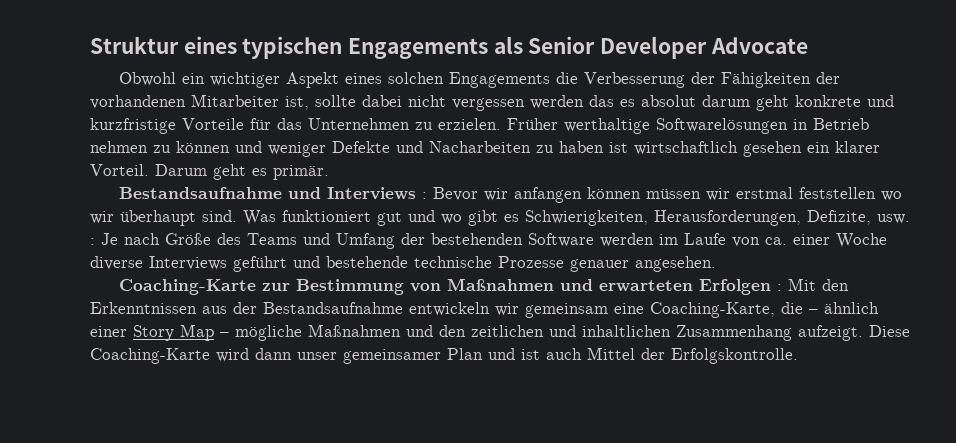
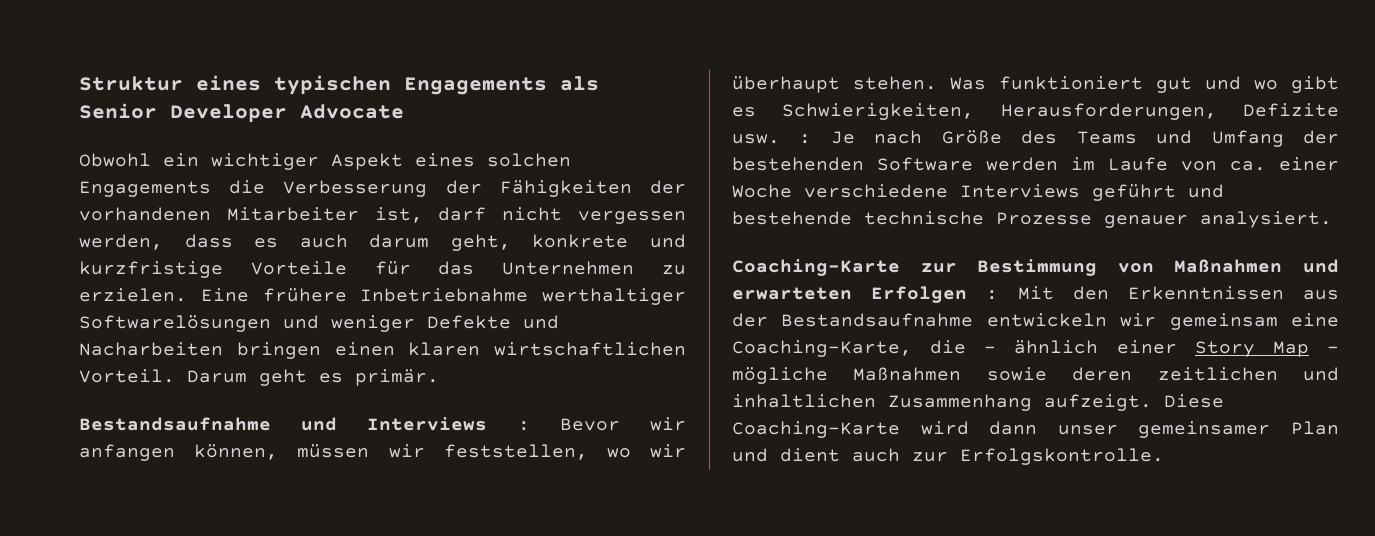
[315,95,789,111] sollte dabei nicht vergessen werden das es absolut darum geht -> [438,207,686,224] [79,234,511,251] darf nicht vergessen werden, dass es auch darum geht,
[507,118,869,134] [90,141,230,153] Früher werthaltige Softwarelösungen in Betrieb nehmen zu können -> [200,288,686,305] [79,315,271,332] Eine frühere Inbetriebnahme werthaltiger Softwarelösungen
[536,141,880,157] zu haben ist wirtschaftlich gesehen ein klarer -> [236,342,686,359] bringen einen klaren wirtschaftlichen
[586,187,641,199] können -> [194,444,279,460] können,
[735,187,876,199] erstmal feststellen -> [443,444,588,460] feststellen,
[202,210,237,222] sind. -> [853,76,937,90] stehen.
[807,210,871,225] Defizite, -> [1243,103,1339,117] Defizite
[90,256,143,270] diverse -> [804,184,948,198] verschiedene
[635,256,716,272] angesehen. -> [1200,211,1332,228] analysiert.
[406,325,466,337] und den -> [986,367,1133,381] sowie deren
[521,347,665,360] ist auch Mittel der -> [780,448,948,462] dient auch zur

